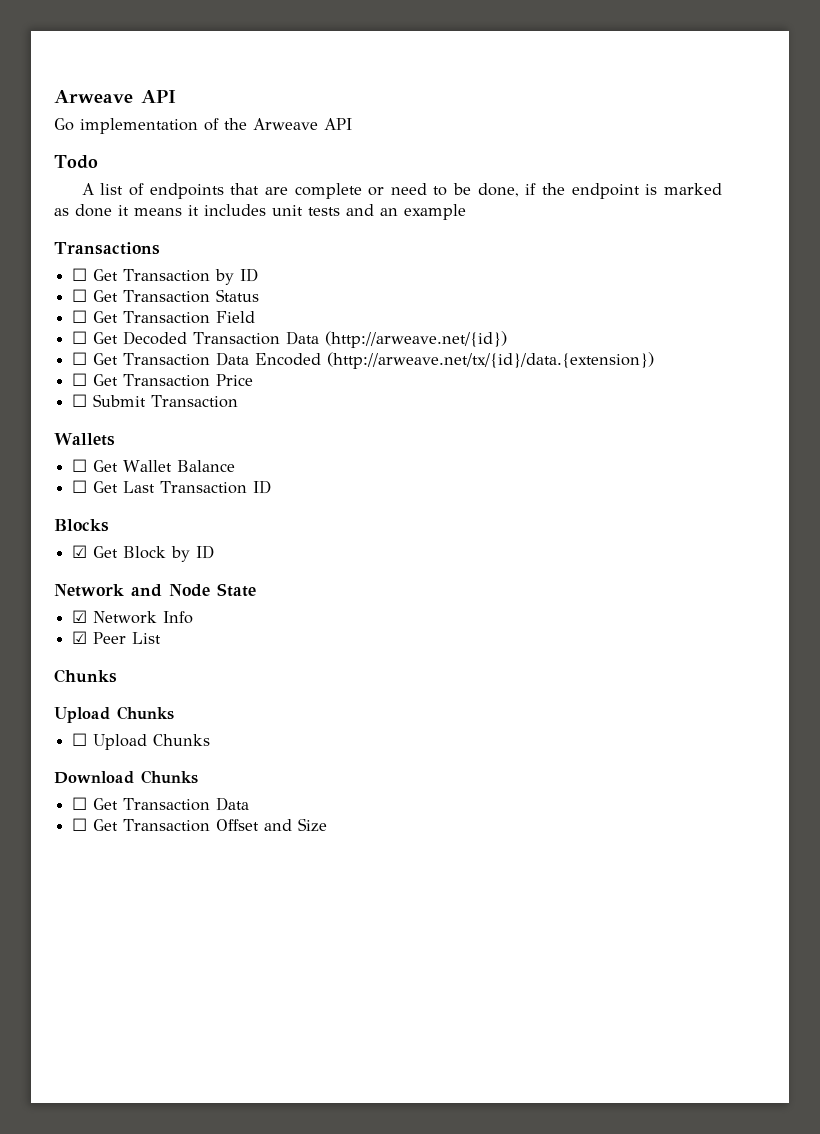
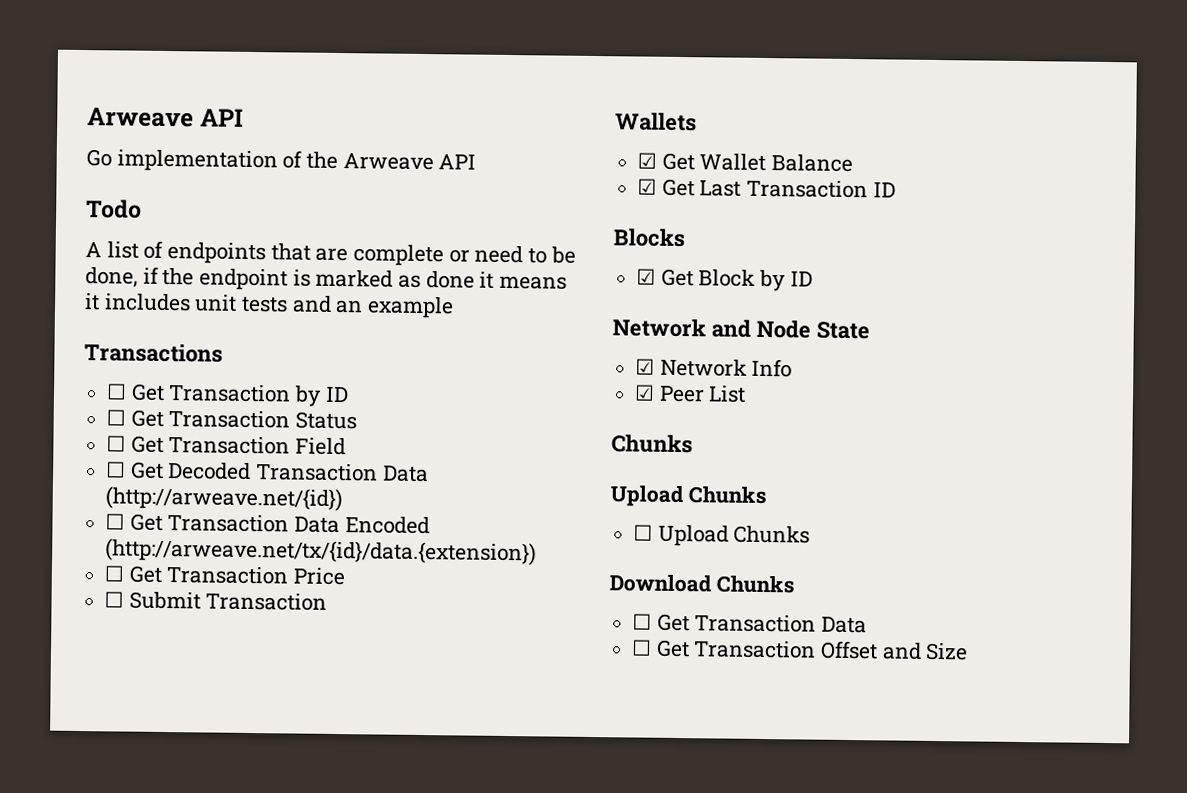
[72,459,88,472] ☐ -> [637,152,658,169] ☑
[72,480,88,493] ☐ -> [637,178,658,195] ☑

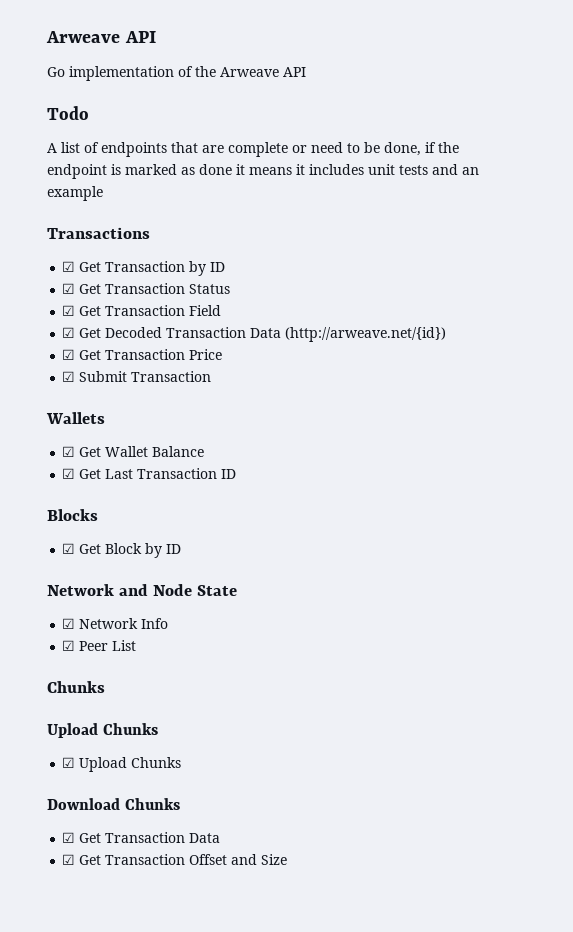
[106,383,128,400] ☐ -> [62,261,76,272] ☑
[106,409,127,426] ☐ -> [62,283,76,294] ☑
[106,435,127,452] ☐ -> [62,305,76,316] ☑
[106,461,127,478] ☐ -> [62,327,76,338] ☑
[105,513,430,535] [105,538,538,566] [104,565,125,582] ☐ Get Transaction Data Encoded (http://arweave.net/tx/{id}/data.{extension}) // ☐ -> [62,349,76,360] ☑
[104,591,125,608] ☐ -> [62,371,76,382] ☑
[633,524,654,541] ☐ -> [62,757,76,768] ☑
[632,613,653,630] ☐ -> [62,832,76,843] ☑
[631,639,653,656] ☐ -> [62,854,76,865] ☑

